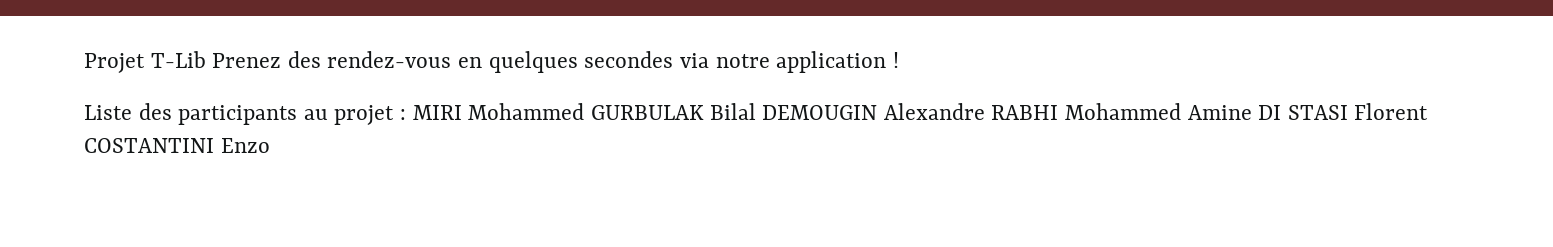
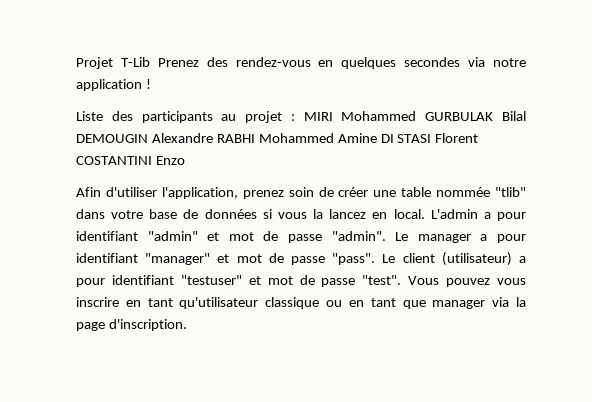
(270, 145) none -> [76,187,526,199] [76,209,526,221] [76,231,526,243] [76,252,526,266] [76,275,526,287] [76,297,526,309] [76,319,187,331] // Afin d'utiliser l'application, prenez soin de créer une table nommée "tlib" dans votre base de données si vous la lancez en local. L'admin a pour identifiant "admin" et mot de passe "admin". Le manager a pour identifiant "manager" et mot de passe "pass". Le client (utilisateur) a pour identifiant "testuser" et mot de passe "test". Vous pouvez vous inscrire en tant qu'utilisateur classique ou en tant que manager via la page d'inscription.

